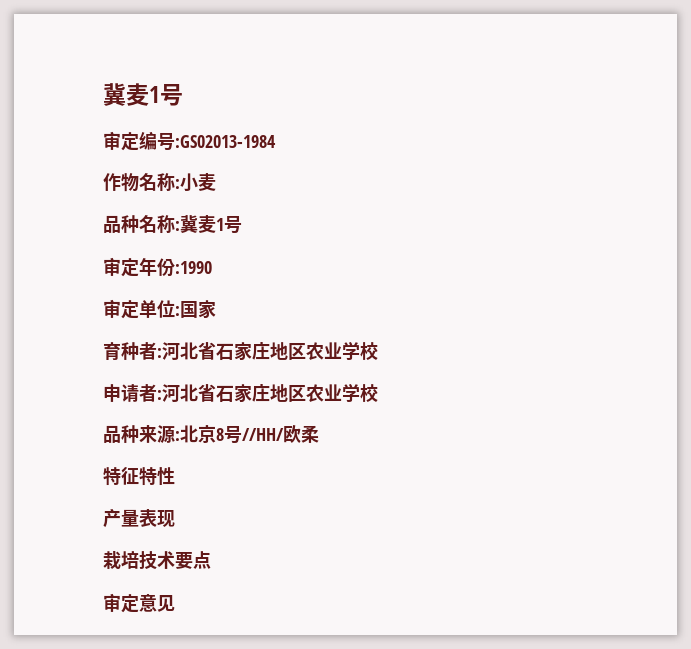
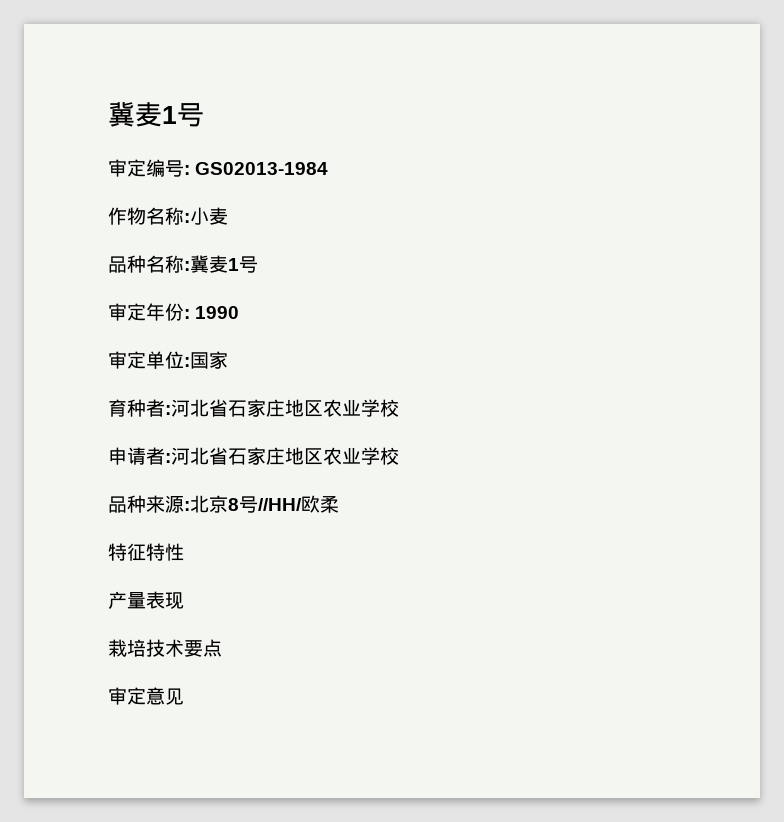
[175,135,276,148] :GS02013-1984 -> [184,162,329,175] : GS02013-1984
[175,261,212,274] :1990 -> [184,306,240,319] : 1990

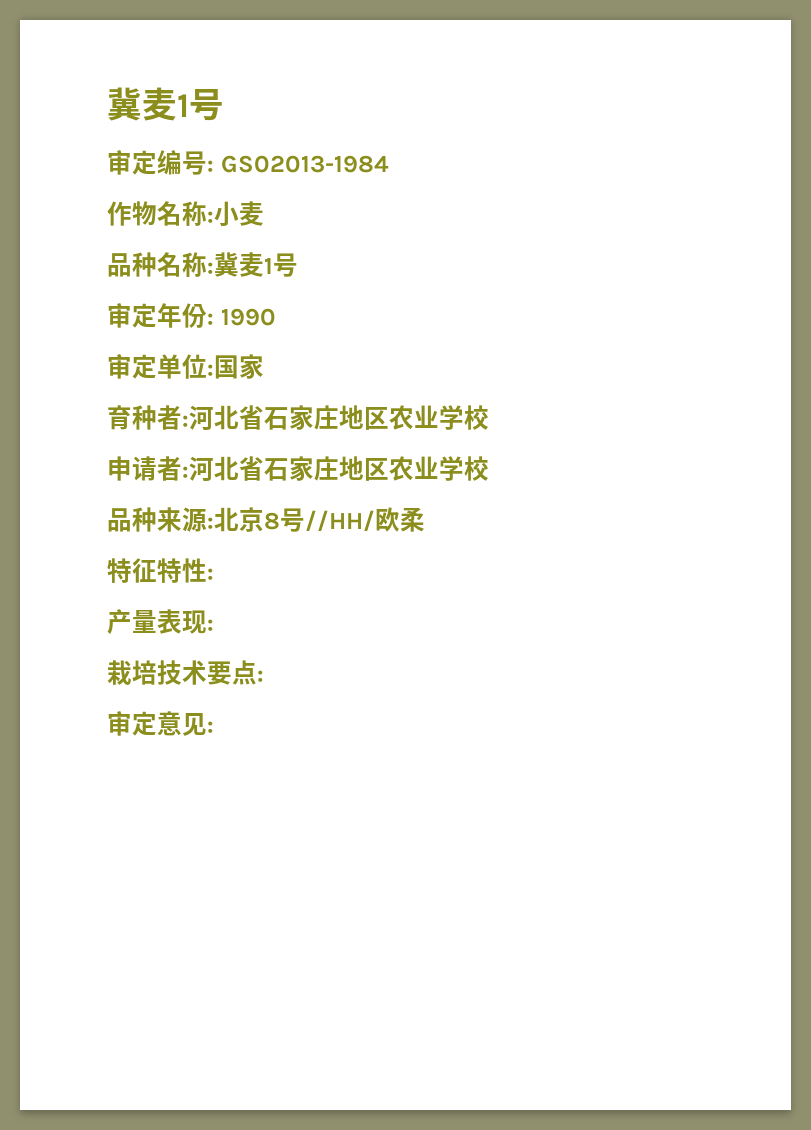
(184, 552) none -> [207,568,214,580] :
(184, 600) none -> [207,619,214,631] :
(222, 648) none -> [257,670,264,682] :
(184, 696) none -> [207,721,214,733] :

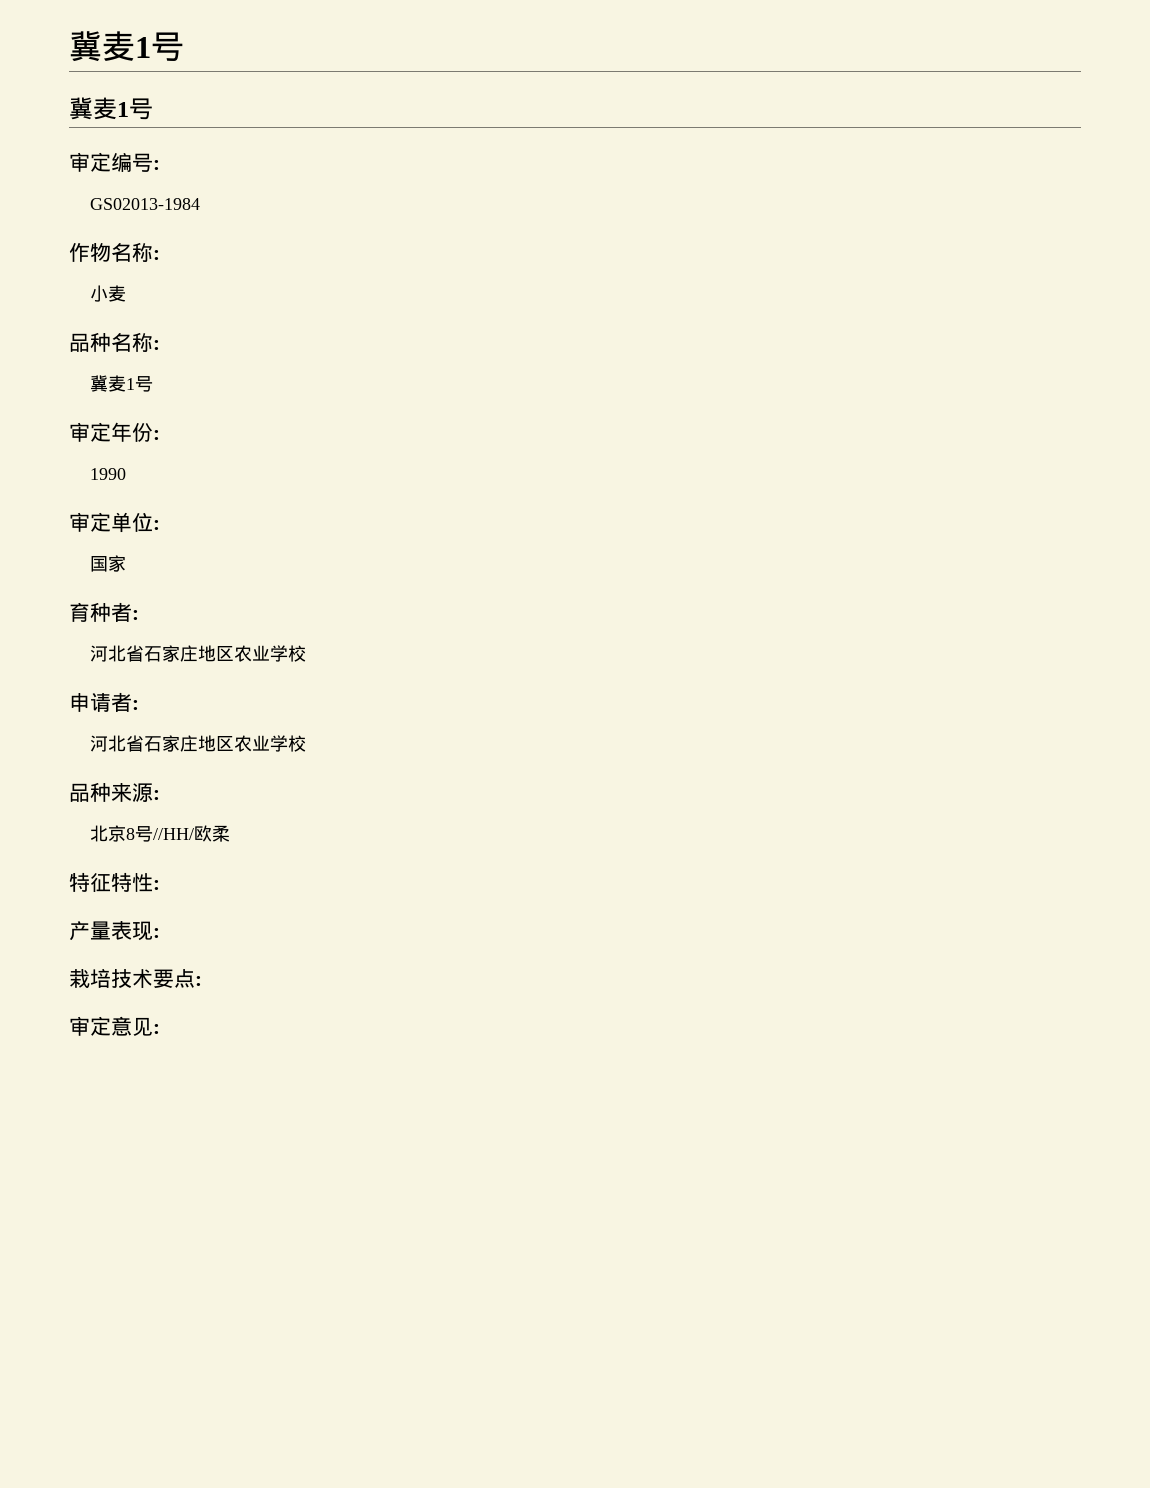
[107,87,224,121] 冀麦1号 -> [69,31,184,62] [69,97,153,120] 冀麦1号 // 冀麦1号
(214, 166) none -> (160, 165) //
(214, 217) none -> (160, 255) //
(214, 268) none -> (160, 345) //
(214, 319) none -> (160, 435) //
(214, 370) none -> (160, 525) //
(189, 421) none -> (139, 615) //
(189, 472) none -> (139, 705) //
(214, 523) none -> (160, 795) //

